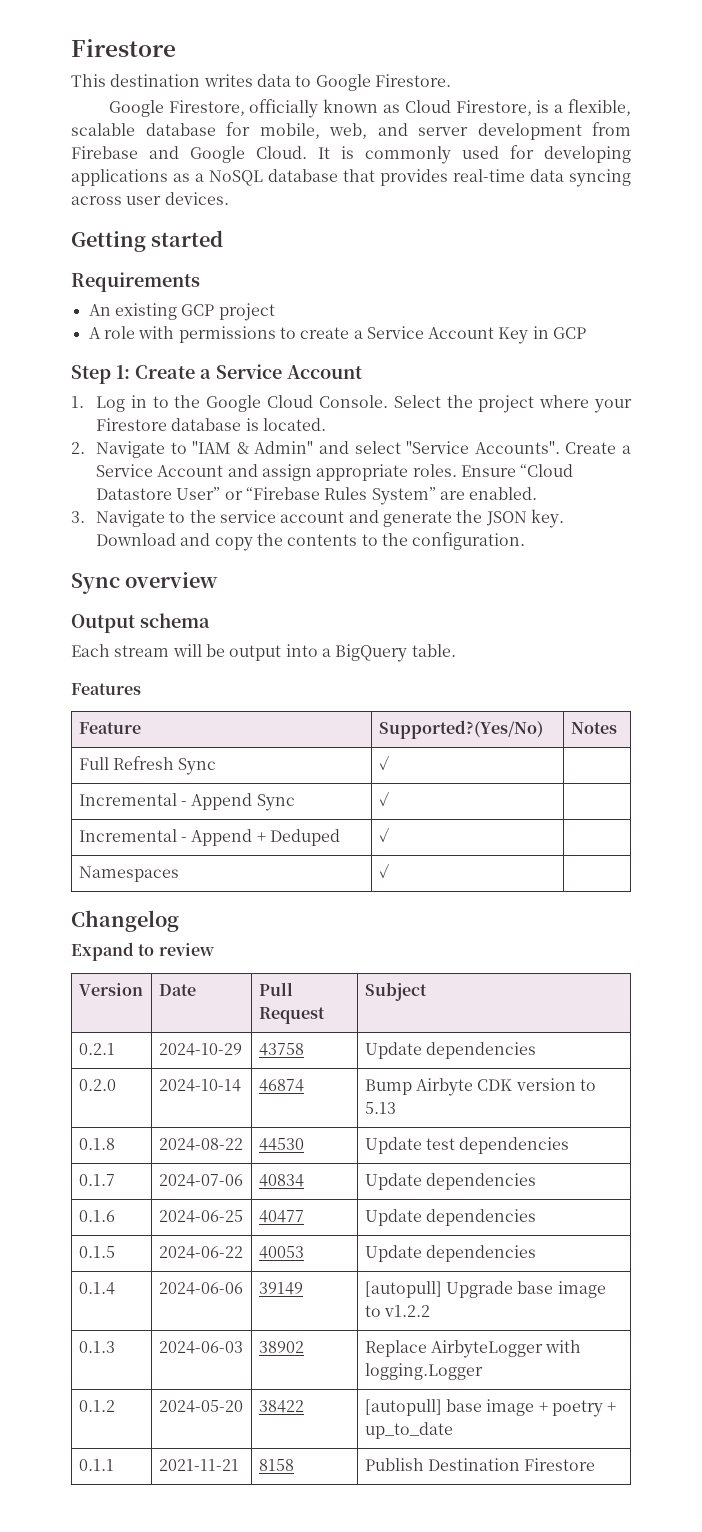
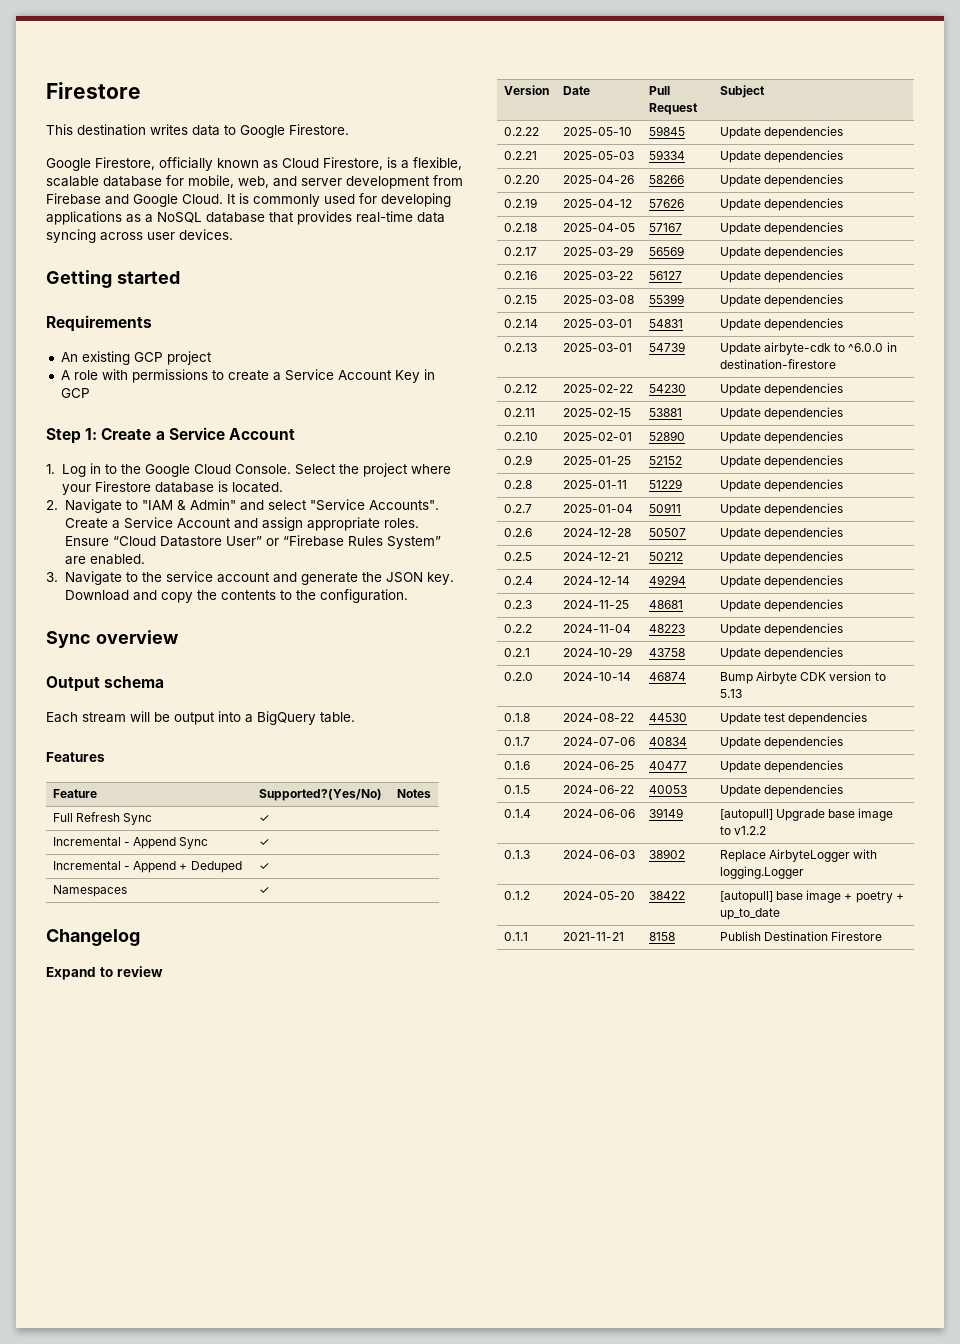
(427, 991) none -> [503,127,539,136] [562,127,632,136] [648,126,685,136] [719,126,843,139] [503,151,537,160] [562,151,634,160] [648,150,685,160] [719,150,843,163] [503,175,540,184] [562,175,634,184] [648,175,684,184] [719,174,843,187] [503,198,537,208] [562,199,632,208] [648,199,684,208] [719,198,843,211] [503,223,537,232] [562,223,635,232] [648,223,682,232] [719,222,843,235] [503,247,537,256] [562,246,633,256] [648,246,684,256] [719,246,843,259] [503,271,537,280] [562,271,633,280] [648,271,682,280] [719,270,843,283] [503,295,537,304] [562,295,634,304] [648,294,684,304] [719,294,843,307] [503,319,538,328] [562,319,632,328] [648,319,683,328] [719,318,843,331] [503,343,537,352] [562,343,632,352] [648,342,685,352] [719,342,897,355] [719,359,836,369] [503,384,537,393] [562,384,633,393] [648,384,686,393] [719,383,843,396] [503,408,535,417] [562,408,631,417] [648,408,682,417] [719,407,843,420] [503,432,538,441] [562,432,632,441] [648,431,685,441] [719,431,843,444] [503,455,532,465] [562,456,631,465] [648,456,682,465] [719,455,843,468] [503,480,532,489] [562,480,627,489] [648,479,682,489] [719,479,843,492] [503,504,532,513] [562,504,633,513] [648,503,681,513] [719,503,843,516] [503,528,532,537] [562,528,631,537] [648,528,686,537] [719,527,843,540] [503,552,532,561] [562,552,629,561] [648,552,683,561] [719,551,843,564] [503,576,533,585] [562,576,630,585] [648,575,686,585] [719,575,843,588] [503,600,532,609] [562,600,629,609] [648,600,683,609] [719,599,843,612] [503,624,532,633] [562,624,631,633] [648,624,685,633] [719,623,843,636] // 0.2.22 | 2025-05-10 | 59845 | Update dependencies // 0.2.21 | 2025-05-03 | 59334 | Update dependencies // 0.2.20 | 2025-04-26 | 58266 | Update dependencies // 0.2.19 | 2025-04-12 | 57626 | Update dependencies // 0.2.18 | 2025-04-05 | 57167 | Update dependencies // 0.2.17 | 2025-03-29 | 56569 | Update dependencies // 0.2.16 | 2025-03-22 | 56127 | Update dependencies // 0.2.15 | 2025-03-08 | 55399 | Update dependencies // 0.2.14 | 2025-03-01 | 54831 | Update dependencies // 0.2.13 | 2025-03-01 | 54739 | Update airbyte-cdk to ^6.0.0 in destination-firestore // 0.2.12 | 2025-02-22 | 54230 | Update dependencies // 0.2.11 | 2025-02-15 | 53881 | Update dependencies // 0.2.10 | 2025-02-01 | 52890 | Update dependencies // 0.2.9 | 2025-01-25 | 52152 | Update dependencies // 0.2.8 | 2025-01-11 | 51229 | Update dependencies // 0.2.7 | 2025-01-04 | 50911 | Update dependencies // 0.2.6 | 2024-12-28 | 50507 | Update dependencies // 0.2.5 | 2024-12-21 | 50212 | Update dependencies // 0.2.4 | 2024-12-14 | 49294 | Update dependencies // 0.2.3 | 2024-11-25 | 48681 | Update dependencies // 0.2.2 | 2024-11-04 | 48223 | Update dependencies

